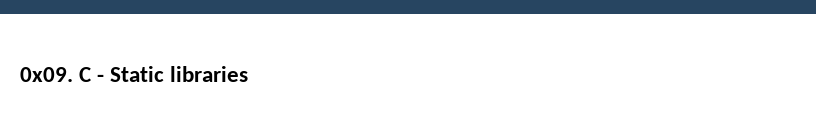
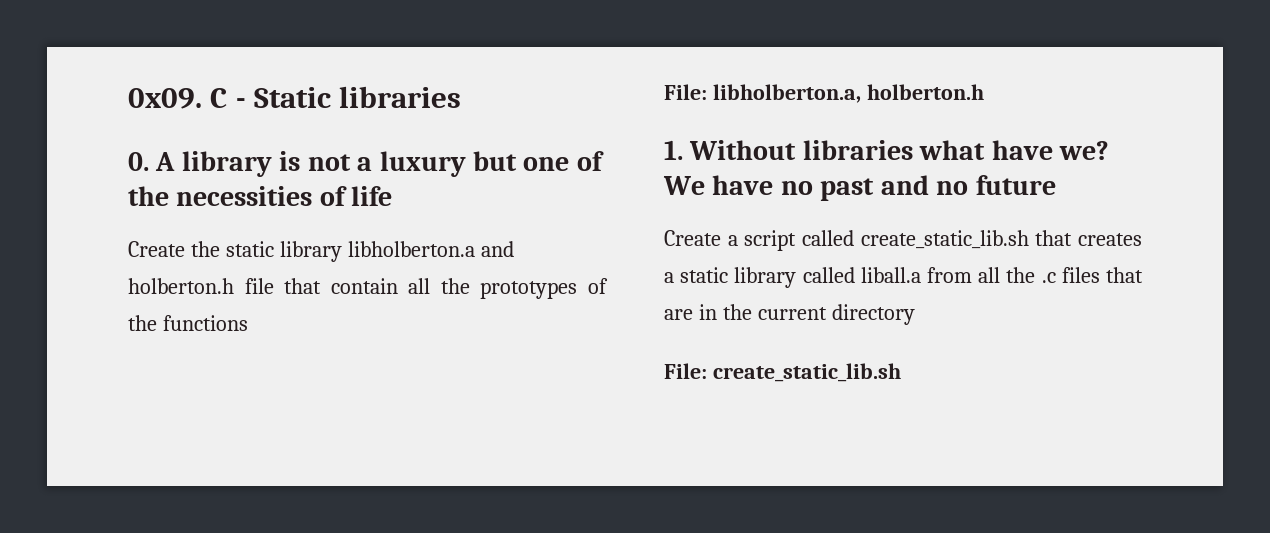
(249, 74) none -> [128,151,604,177] [128,186,393,206] [128,241,514,262] [128,278,608,299] [128,315,248,331] [664,84,984,103] [664,140,1110,160] [663,175,1056,201] [664,230,1142,251] [664,267,1143,288] [664,304,915,325] [664,363,901,382] // 0. A library is not a luxury but one of the necessities of life // Create the static library libholberton.a and holberton.h file that contain all the prototypes of the functions // File: libholberton.a, holberton.h // 1. Without libraries what have we? We have no past and no future // Create a script called create_static_lib.sh that creates a static library called liball.a from all the .c files that are in the current directory // File: create_static_lib.sh

